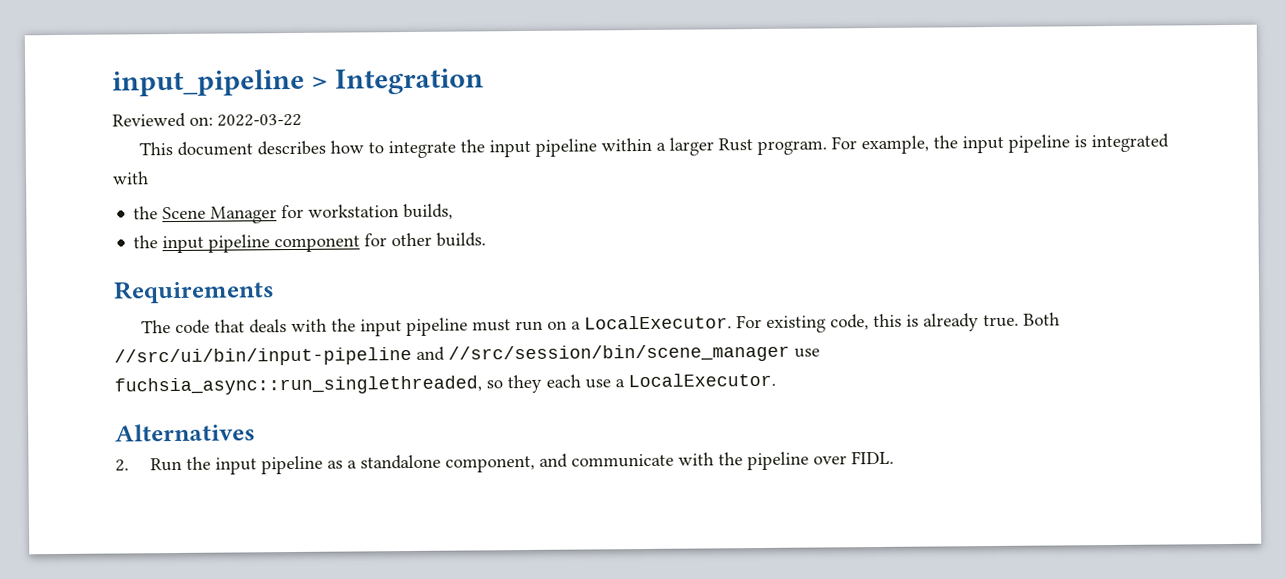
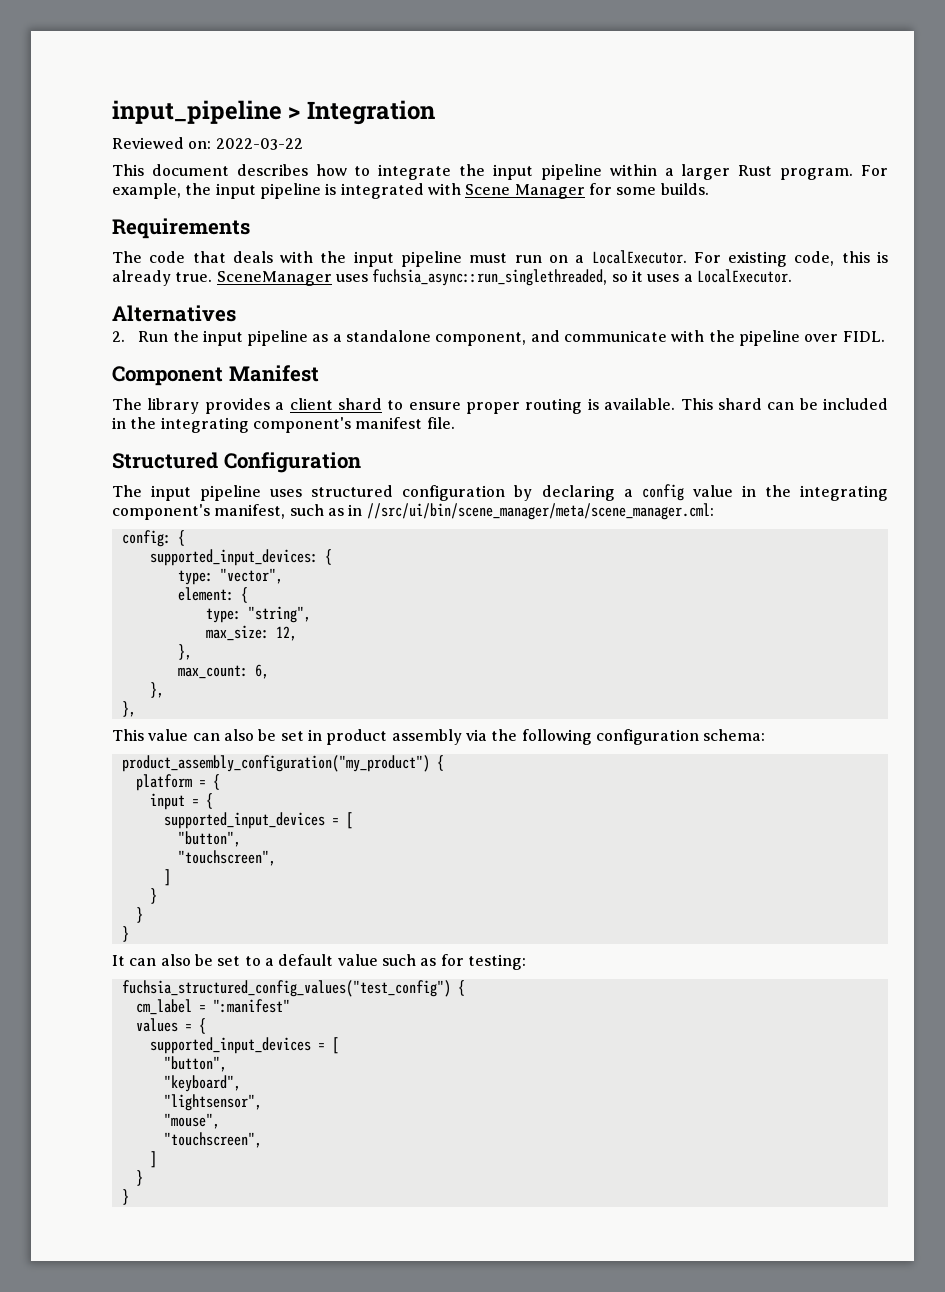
[133,206,159,220] // the -> (461, 189) none
[308,203,454,221] [133,232,433,254] workstation builds, // the input pipeline component for other -> [616,187,657,195] some
[1023,312,1061,326] [114,343,820,367] [114,374,611,396] Both //src/ui/bin/input-pipeline and //src/session/bin/scene_manager use fuchsia_async::run_singlethreaded, so they each use -> [216,269,680,286] SceneManager uses fuchsia_async::run_singlethreaded, so it uses
(895, 457) none -> [112,365,319,386] [112,398,888,414] [112,417,455,433] [112,452,361,473] [112,484,889,501] [112,503,714,520] [121,530,185,547] [149,549,332,566] [177,568,283,585] [177,587,248,603] [205,606,311,623] [205,625,297,641] [177,644,192,660] [177,664,269,679] [149,682,164,698] [121,701,136,717] [112,729,766,745] [121,755,444,772] [135,774,220,791] [149,793,213,810] [163,812,353,829] [177,831,241,847] [177,850,276,866] [163,869,171,886] [149,888,157,904] [135,907,143,923] [121,926,129,942] [112,954,526,970] [121,980,465,997] [135,999,290,1015] [135,1018,206,1034] [149,1037,339,1054] [163,1056,227,1072] [163,1075,241,1092] [163,1094,262,1111] [163,1113,220,1129] [163,1132,262,1148] [149,1151,157,1168] [135,1170,143,1186] [121,1189,129,1205] // Component Manifest // The library provides a client shard to ensure proper routing is available. This shard can be included in the integrating component's manifest file. // Structured Configuration // The input pipeline uses structured configuration by declaring a config value in the integrating component's manifest, such as in //src/ui/bin/scene_manager/meta/scene_manager.cml: // config: { // supported_input_devices: { // type: "vector", // element: { // type: "string", // max_size: 12, // }, // max_count: 6, // }, // }, // This value can also be set in product assembly via the following configuration schema: // product_assembly_configuration("my_product") { // platform = { // input = { // supported_input_devices = [ // "button", // "touchscreen", // ] // } // } // } // It can also be set to a default value such as for testing: // fuchsia_structured_config_values("test_config") { // cm_label = ":manifest" // values = { // supported_input_devices = [ // "button", // "keyboard", // "lightsensor", // "mouse", // "touchscreen", // ] // } // }

